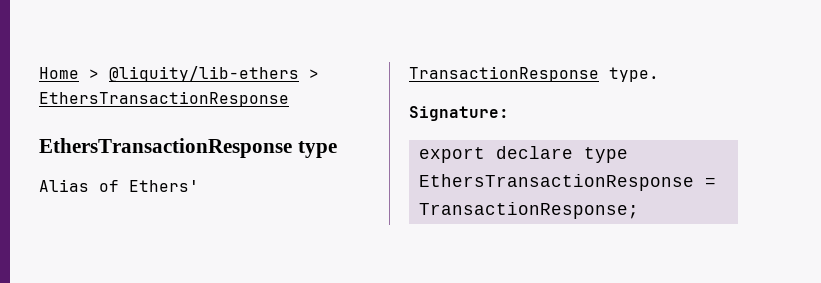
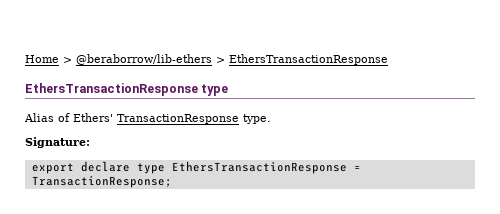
[109,66,299,82] @liquity/lib-ethers -> [76,54,212,65] @beraborrow/lib-ethers

